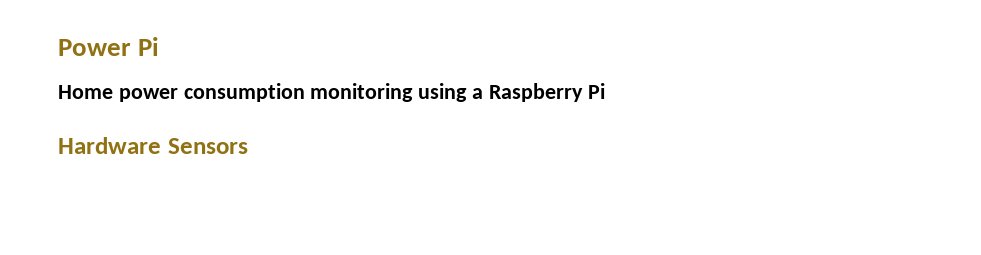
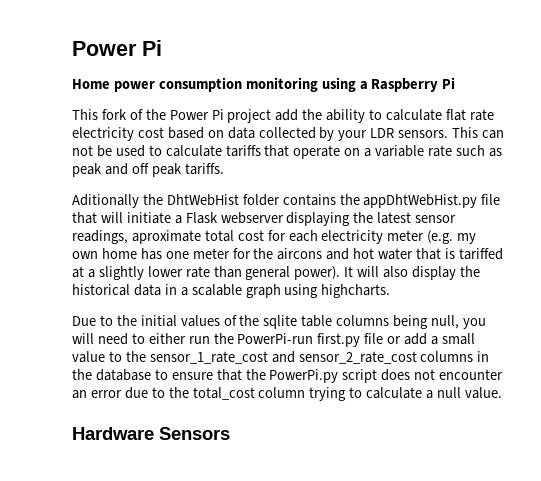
(605, 91) none -> [72,109,494,123] [72,127,505,141] [72,145,502,159] [72,163,224,177] [72,194,501,208] [72,212,457,226] [72,230,477,244] [72,248,503,260] [72,266,480,280] [72,284,391,298] [72,315,486,329] [72,333,475,347] [72,351,490,364] [72,369,504,383] [72,387,502,401] // This fork of the Power Pi project add the ability to calculate flat rate electricity cost based on data collected by your LDR sensors. This can not be used to calculate tariffs that operate on a variable rate such as peak and off peak tariffs. // Aditionally the DhtWebHist folder contains the appDhtWebHist.py file that will initiate a Flask webserver displaying the latest sensor readings, aproximate total cost for each electricity meter (e.g. my own home has one meter for the aircons and hot water that is tariffed at a slightly lower rate than general power). It will also display the historical data in a scalable graph using highcharts. // Due to the initial values of the sqlite table columns being null, you will need to either run the PowerPi-run first.py file or add a small value to the sensor_1_rate_cost and sensor_2_rate_cost columns in the database to ensure that the PowerPi.py script does not encounter an error due to the total_cost column trying to calculate a null value.

